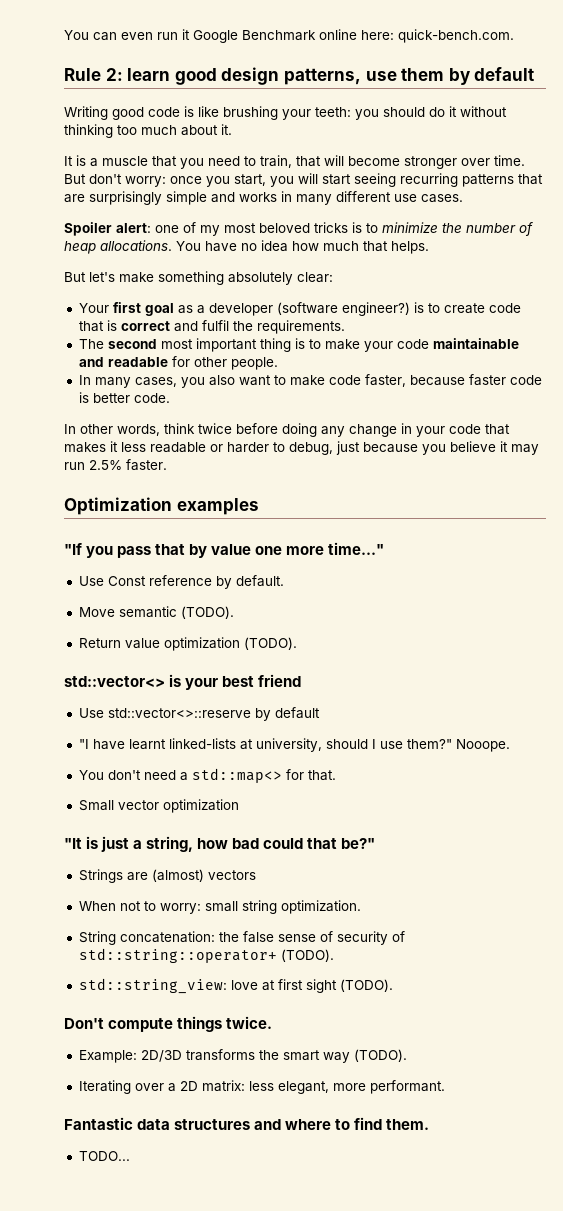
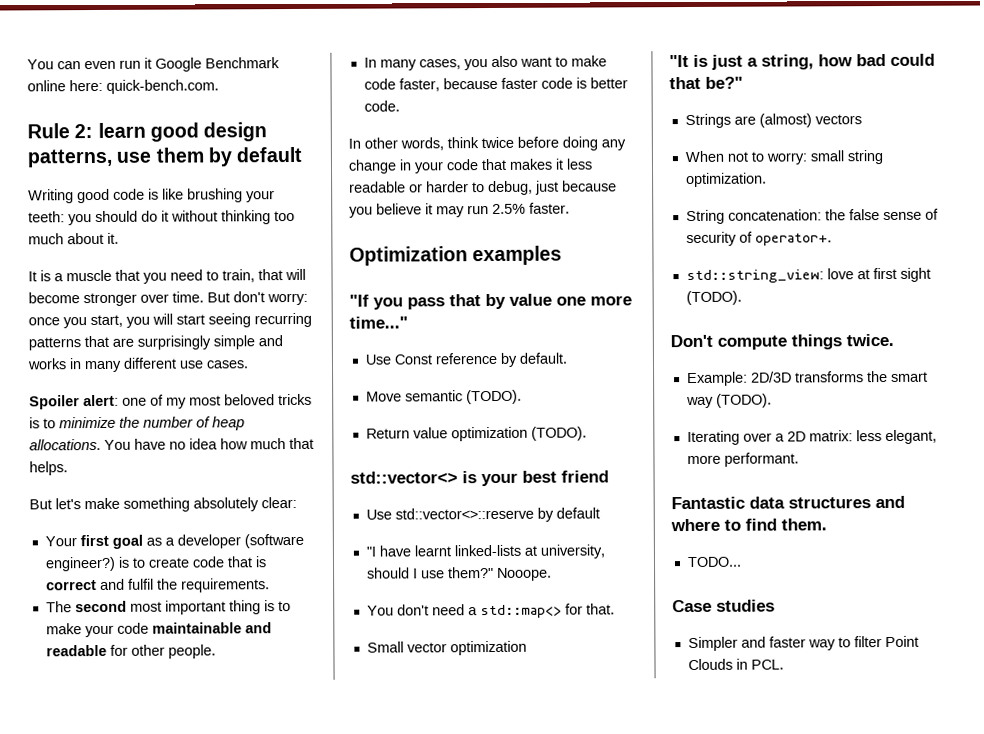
[78,948,334,963] std::string::operator+ (TODO). -> [754,233,832,246] operator+.
(130, 1156) none -> [672,599,775,613] [687,635,919,652] [687,658,784,671] // Case studies // Simpler and faster way to filter Point Clouds in PCL.

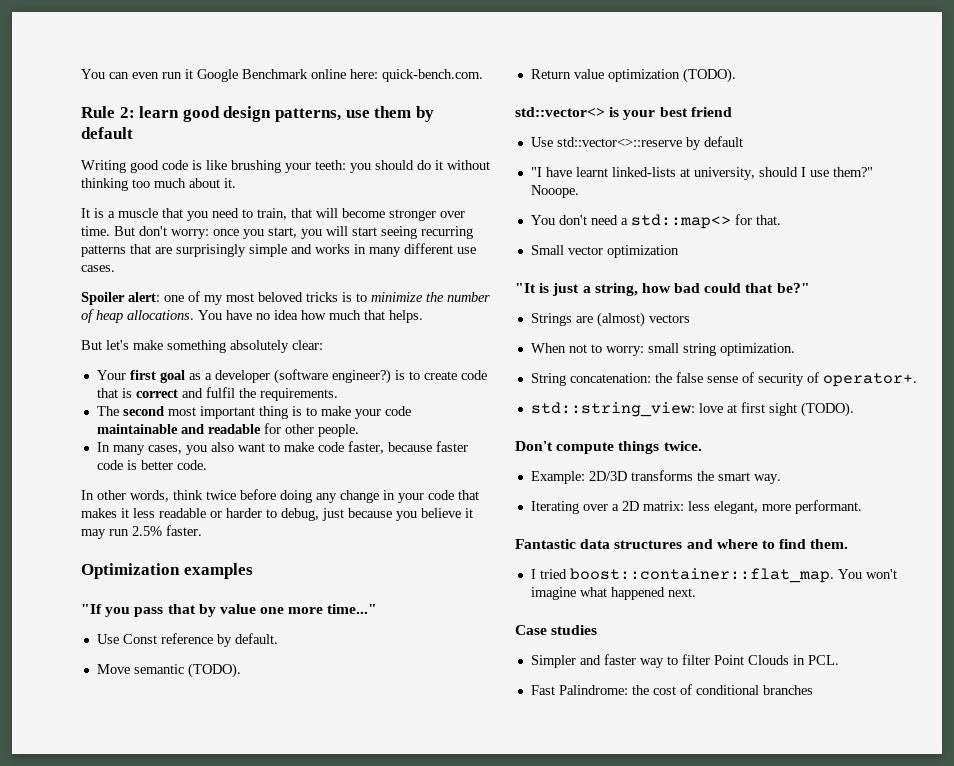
[685,393,772,409] way (TODO). -> [753,474,781,484] way.
[686,556,742,568] TODO... -> [530,568,897,583] [530,587,696,600] I tried boost::container::flat_map. You won't imagine what happened next.
(784, 664) none -> [530,684,813,695] // Fast Palindrome: the cost of conditional branches

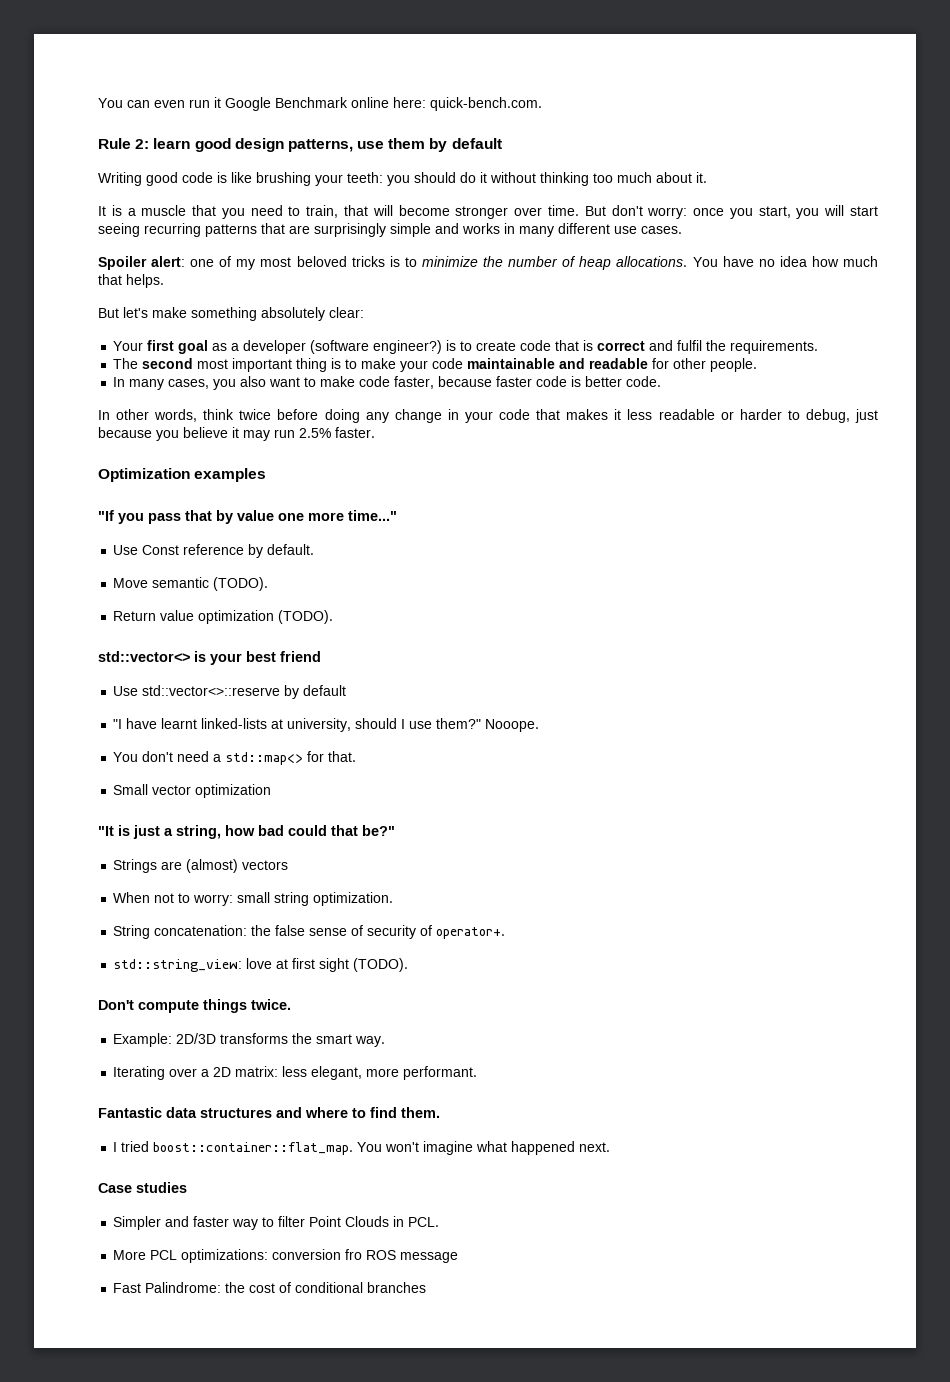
(839, 660) none -> [113,1249,459,1263] // More PCL optimizations: conversion fro ROS message

